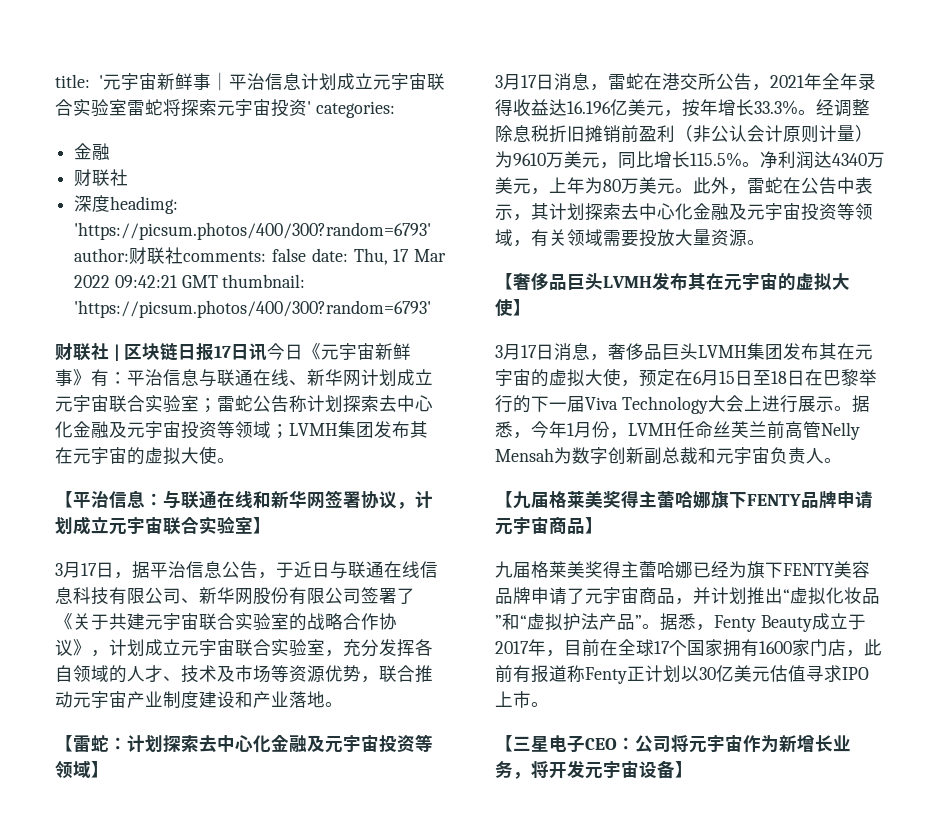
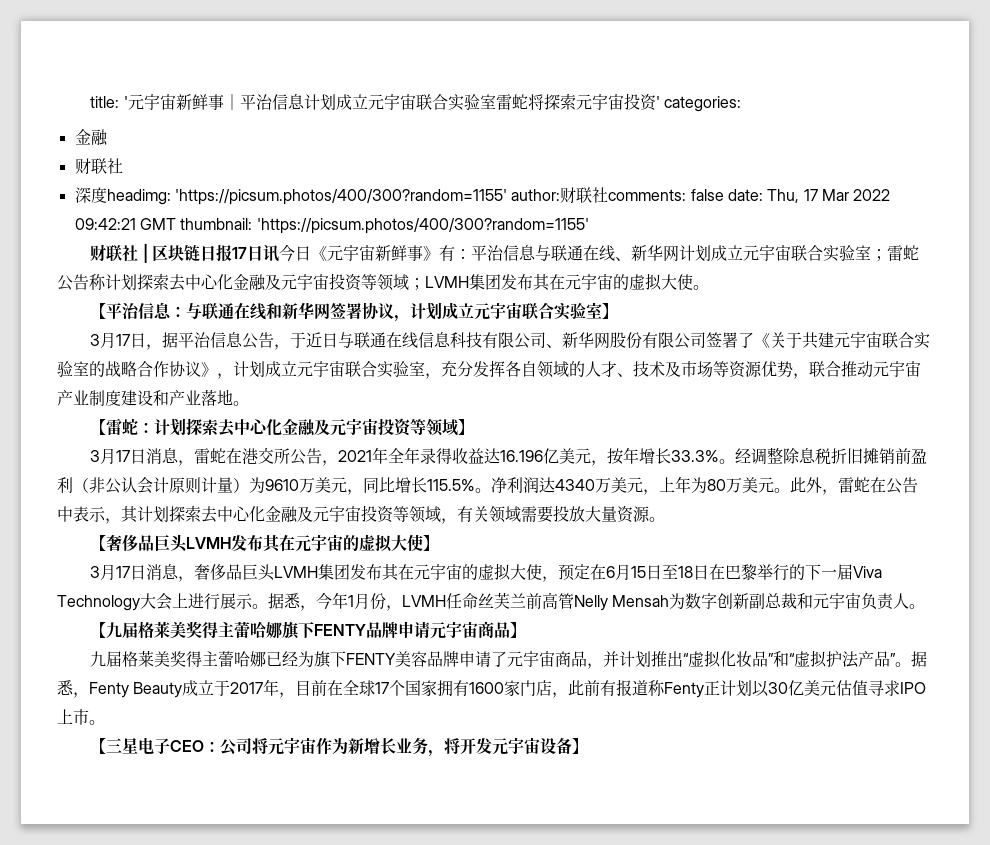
[74,222,432,240] 'https://picsum.photos/400/300?random=6793' -> [174,189,507,205] 'https://picsum.photos/400/300?random=1155'
[74,300,432,318] 'https://picsum.photos/400/300?random=6793' -> [256,218,589,234] 'https://picsum.photos/400/300?random=1155'

